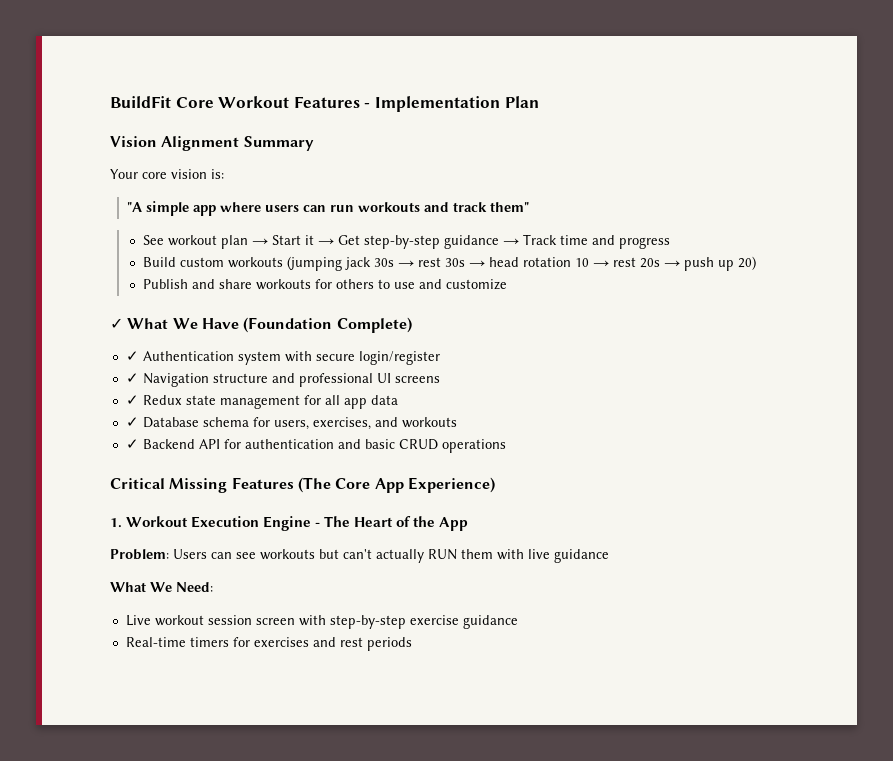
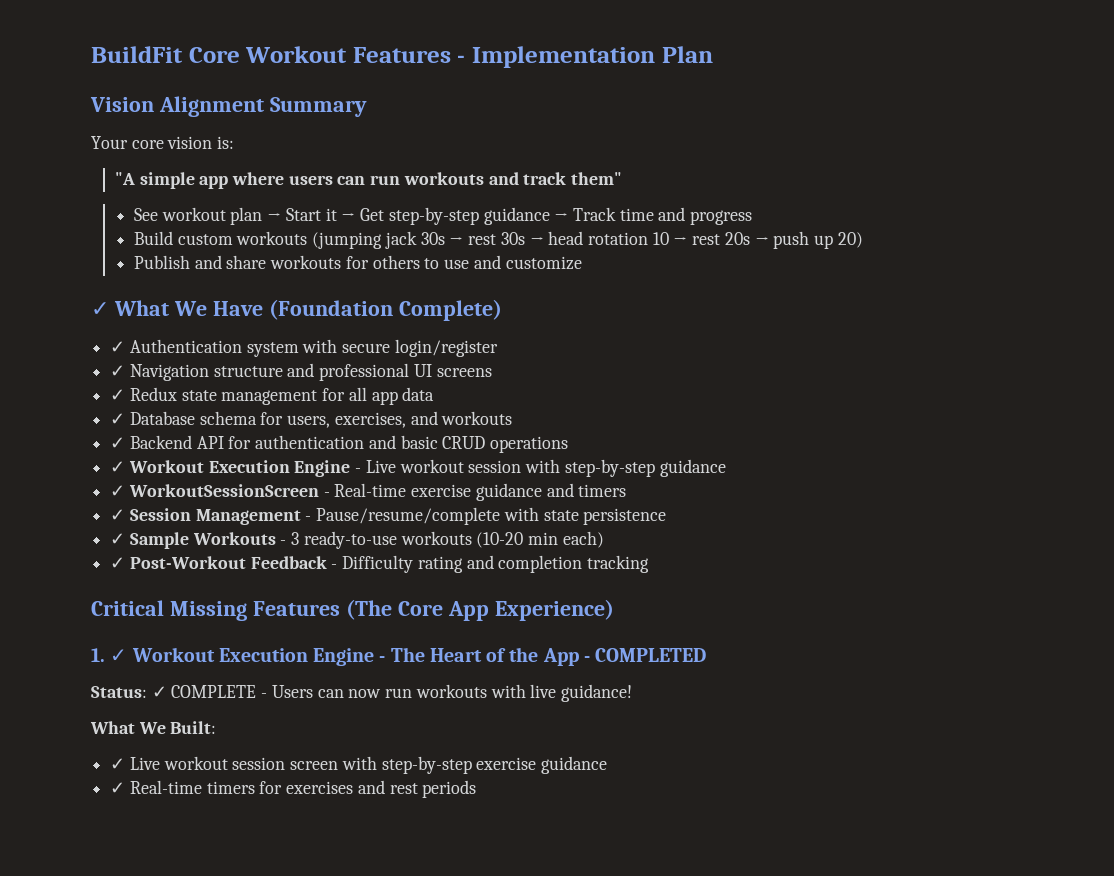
(506, 446) none -> [110,459,726,477] [110,483,627,501] [110,507,667,525] [110,531,604,549] [110,555,650,573] // ✓ Workout Execution Engine - Live workout session with step-by-step guidance // ✓ WorkoutSessionScreen - Real-time exercise guidance and timers // ✓ Session Management - Pause/resume/complete with state persistence // ✓ Sample Workouts - 3 ready-to-use workouts (10-20 min each) // ✓ Post-Workout Feedback - Difficulty rating and completion tracking
(122, 523) none -> [110,649,128,662] ✓
[110,549,493,563] // Problem: Users can see workouts but can't actually RUN them -> [583,648,707,662] [91,684,487,698] - COMPLETED // Status: ✓ COMPLETE - Users can now run workouts
[554,549,609,563] [110,582,213,592] guidance // What We Need: // -> [560,684,632,702] [90,721,217,734] [110,758,126,770] guidance! // What We Built: // ✓
(518, 622) none -> [110,782,126,794] ✓

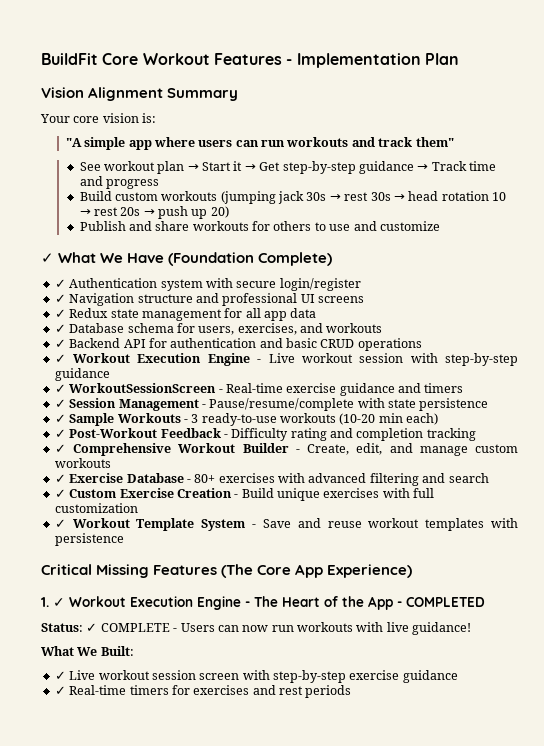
(650, 564) none -> [54,443,518,456] [54,458,111,468] [54,473,489,486] [54,488,435,501] [54,503,138,513] [54,518,518,531] [54,533,124,546] // ✓ Comprehensive Workout Builder - Create, edit, and manage custom workouts // ✓ Exercise Database - 80+ exercises with advanced filtering and search // ✓ Custom Exercise Creation - Build unique exercises with full customization // ✓ Workout Template System - Save and reuse workout templates with persistence

